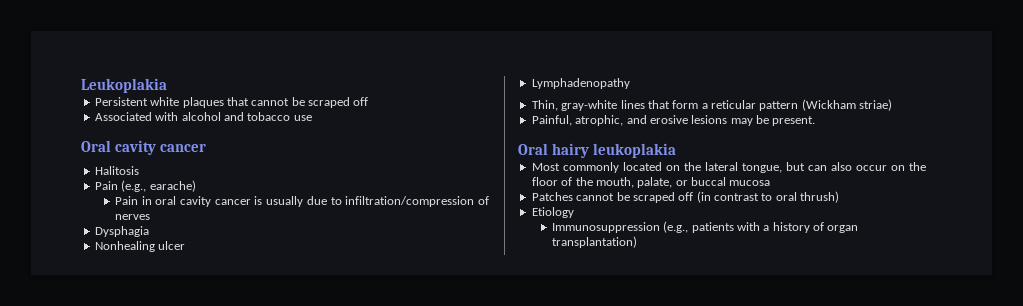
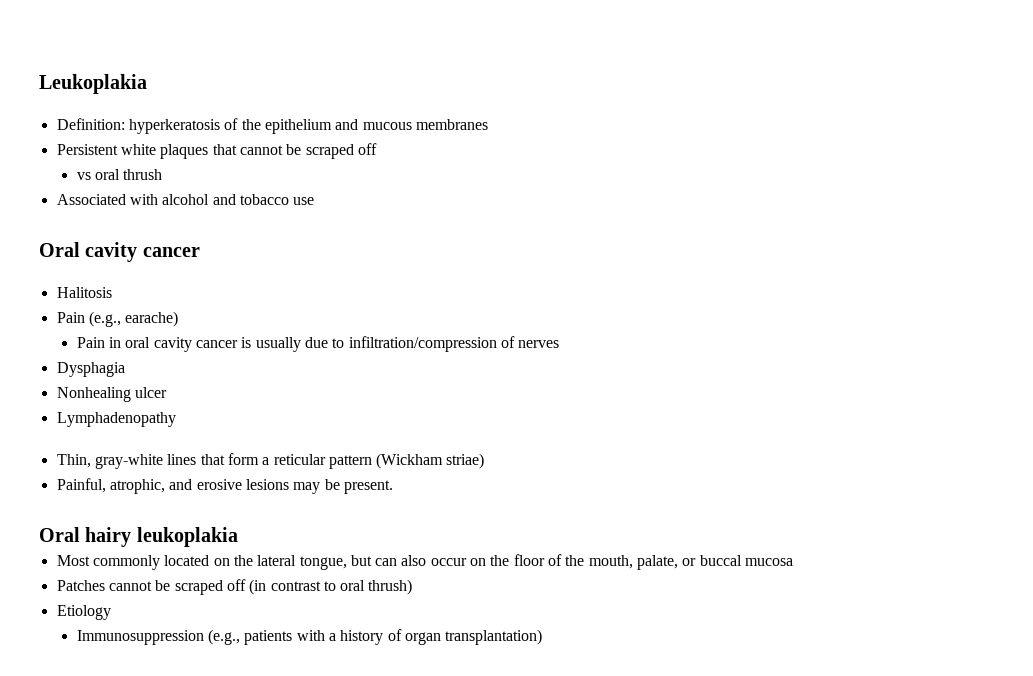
(167, 85) none -> [56,118,488,134] // Definition: hyperkeratosis of the epithelium and mucous membranes
(369, 101) none -> [76,169,163,180] // vs oral thrush

